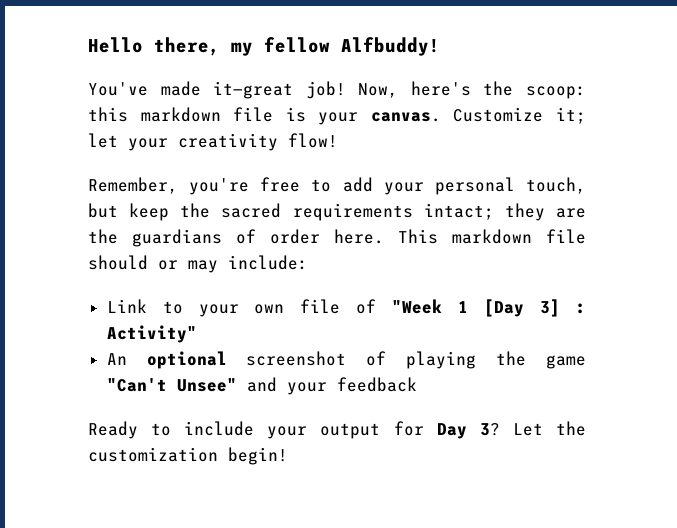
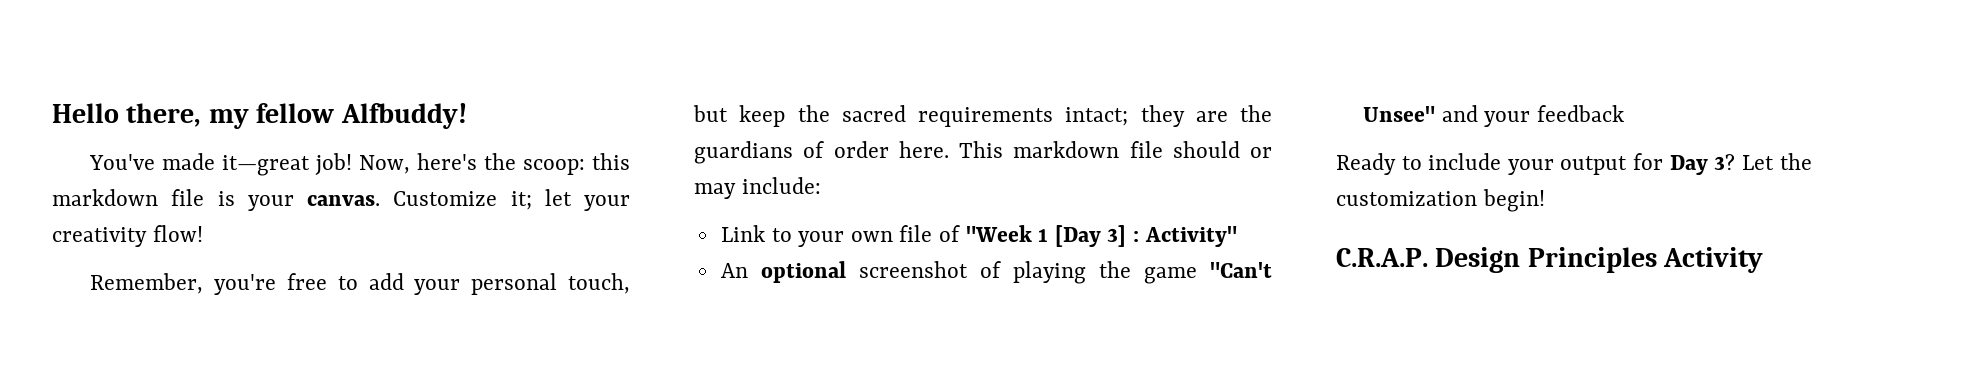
(288, 456) none -> [1336,247,1764,273] // C.R.A.P. Design Principles Activity

